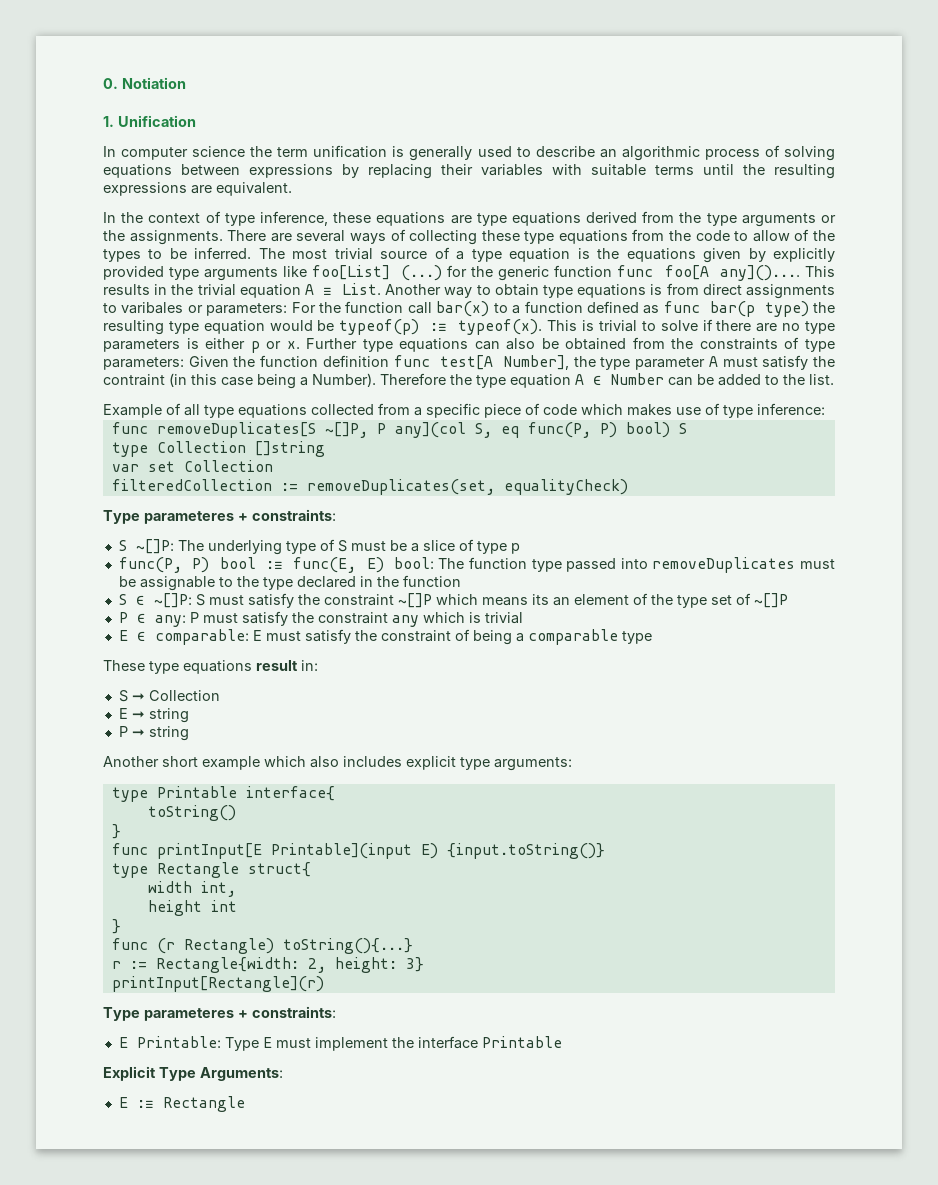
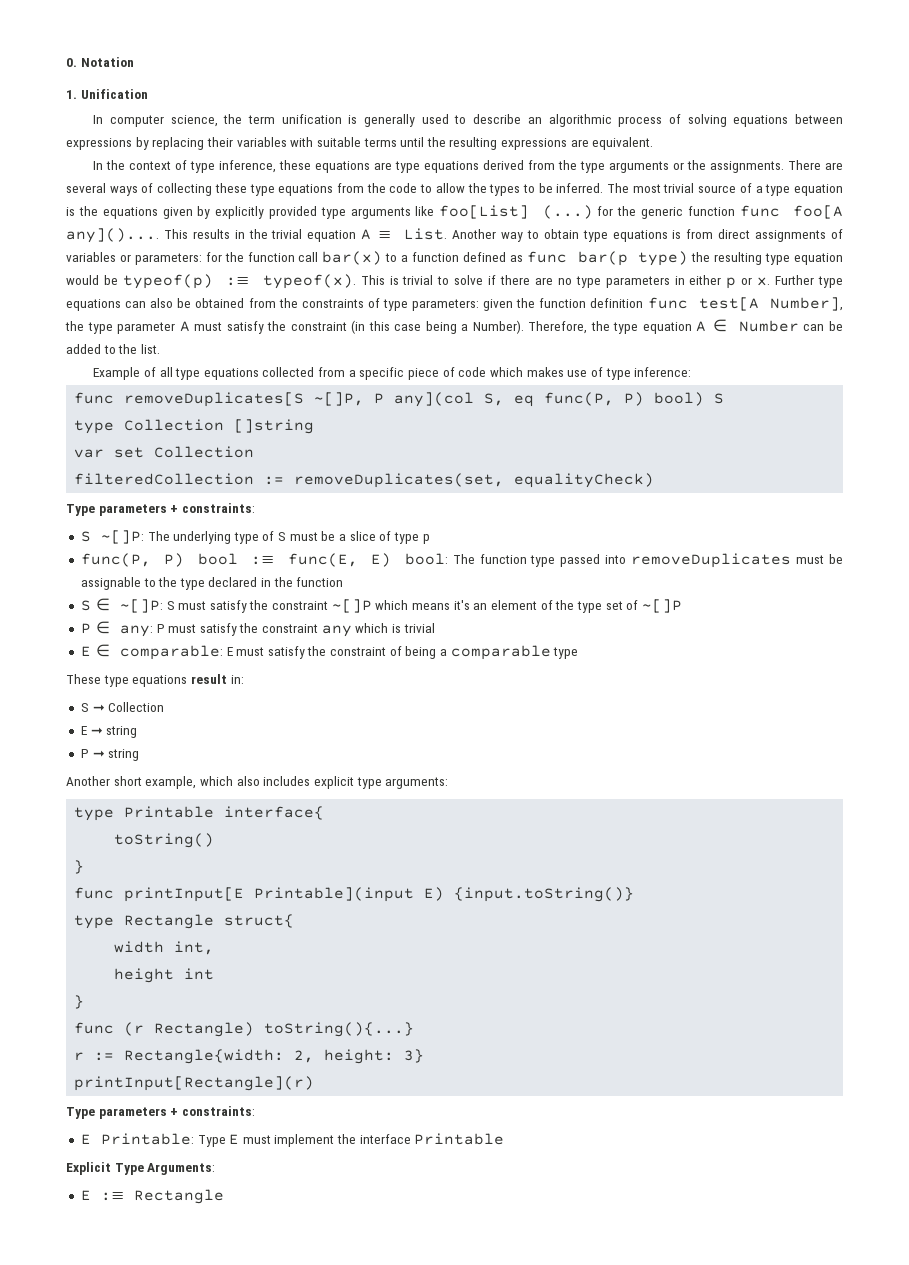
[121,77,186,89] Notiation -> [80,57,134,67] Notation
[192,146,246,157] science -> [170,115,218,127] science,
[794,229,810,241] of -> (465, 188) none
[103,302,184,314] to varibales -> [831,229,844,239] [66,252,116,262] of variables
[291,302,316,313] For -> [205,252,222,262] for
[186,338,199,349] is -> [674,276,685,285] in
[188,356,229,367] Given -> [483,299,514,311] given
[103,374,165,386] contraint -> [290,322,347,331] constraint
[380,373,446,385] Therefore -> [528,321,588,334] Therefore,
[144,511,234,524] parameteres -> [98,504,167,516] parameters
[531,594,549,605] its -> [453,600,470,610] it's
[202,756,260,770] example -> [145,776,197,789] example,
[144,1008,234,1021] parameteres -> [98,1107,167,1119] parameters

